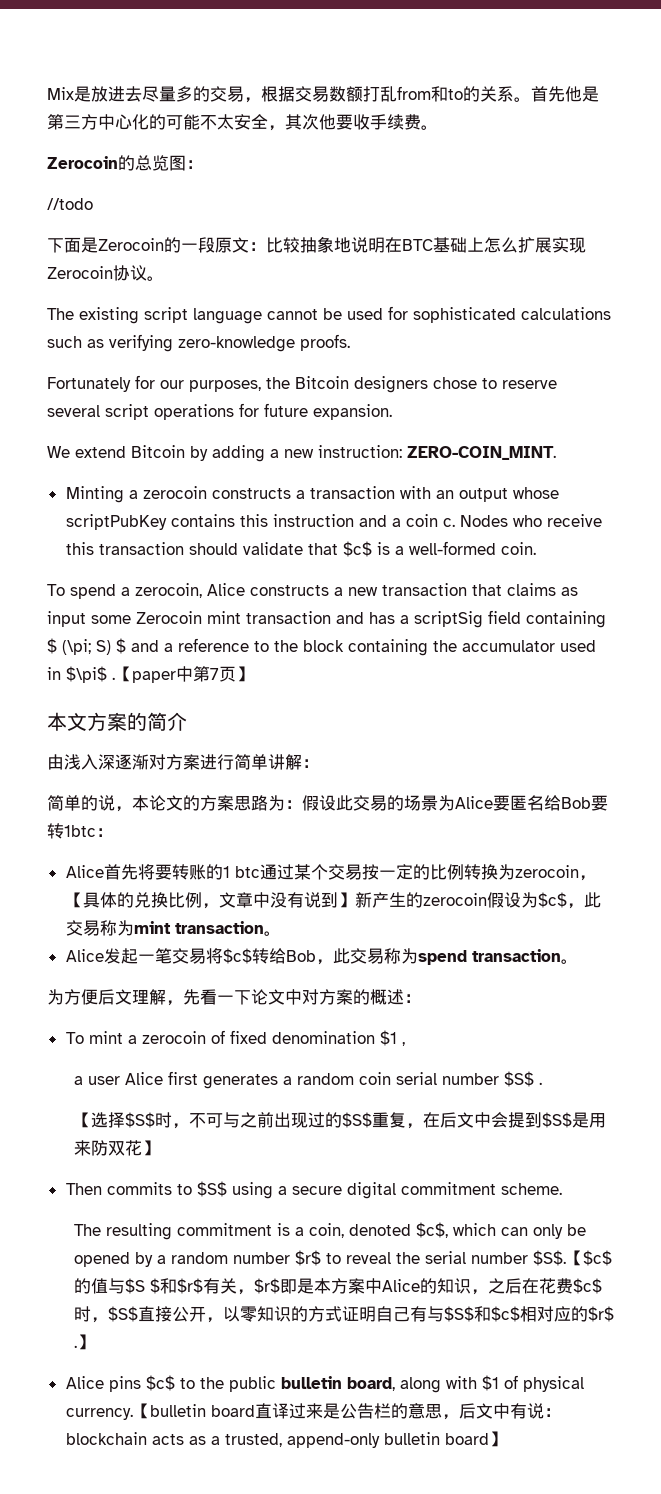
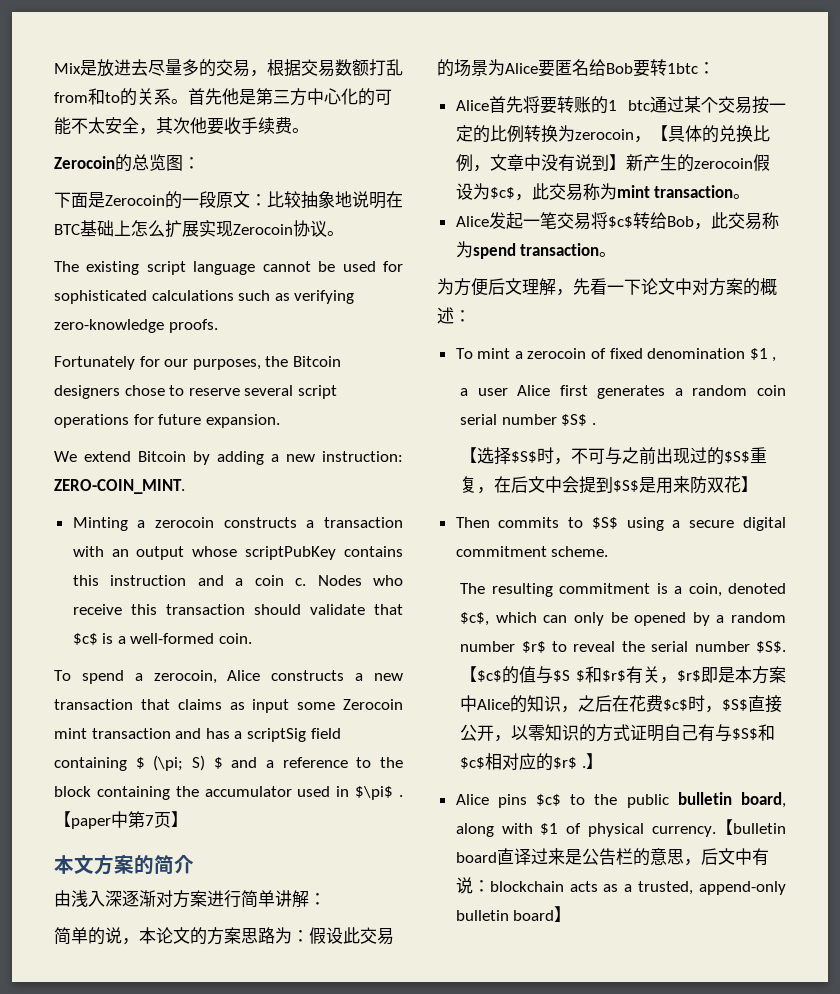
[47,198,93,210] // //todo -> (200, 163) none

